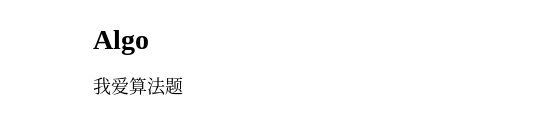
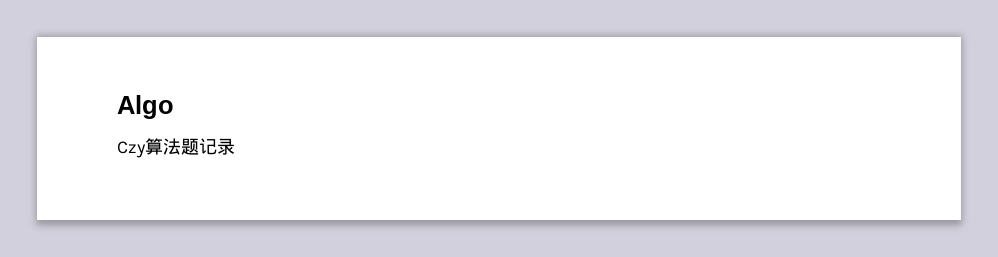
[93,77,183,96] 我爱算法题 -> [117,138,235,158] Czy算法题记录

